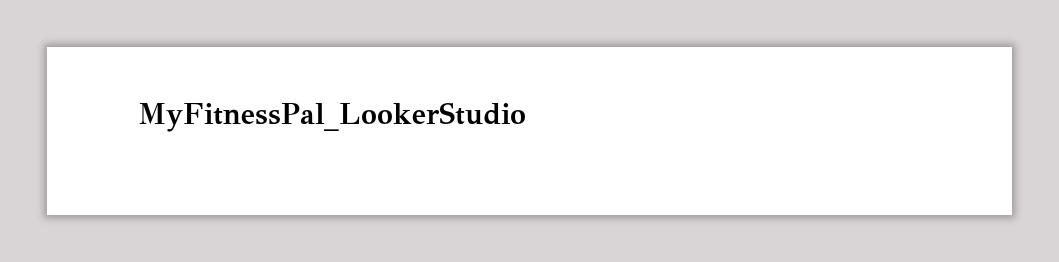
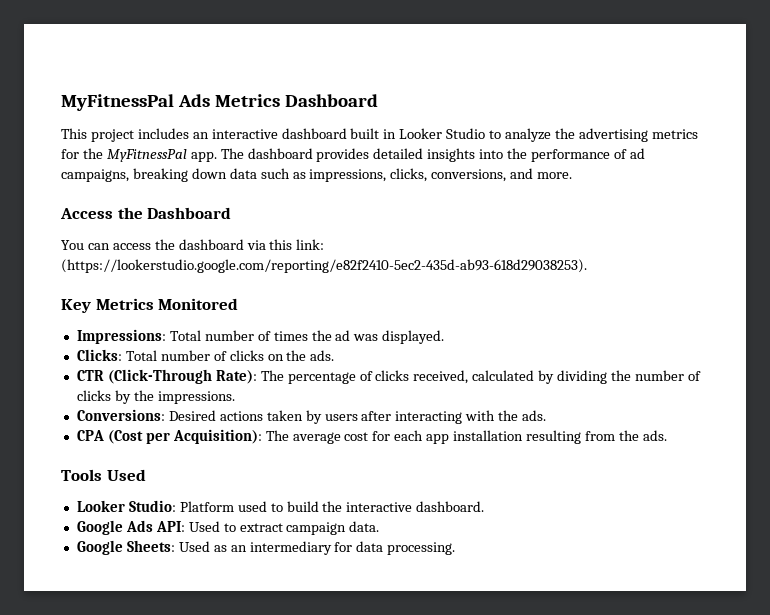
[138,102,526,132] MyFitnessPal_LookerStudio -> [61,94,378,111] [61,128,698,142] [61,148,645,162] [61,168,573,182] [60,207,232,219] [61,239,325,250] [61,259,587,273] [61,298,239,313] [76,329,445,344] [76,349,335,361] [76,369,701,384] [76,390,235,404] [76,409,547,424] [76,429,667,444] [61,469,146,481] [76,500,485,512] [76,520,380,535] [76,540,456,555] MyFitnessPal Ads Metrics Dashboard // This project includes an interactive dashboard built in Looker Studio to analyze the advertising metrics for the MyFitnessPal app. The dashboard provides detailed insights into the performance of ad campaigns, breaking down data such as impressions, clicks, conversions, and more. // Access the Dashboard // You can access the dashboard via this link: (https://lookerstudio.google.com/reporting/e82f2410-5ec2-435d-ab93-618d29038253). // Key Metrics Monitored // Impressions: Total number of times the ad was displayed. // Clicks: Total number of clicks on the ads. // CTR (Click-Through Rate): The percentage of clicks received, calculated by dividing the number of clicks by the impressions. // Conversions: Desired actions taken by users after interacting with the ads. // CPA (Cost per Acquisition): The average cost for each app installation resulting from the ads. // Tools Used // Looker Studio: Platform used to build the interactive dashboard. // Google Ads API: Used to extract campaign data. // Google Sheets: Used as an intermediary for data processing.

